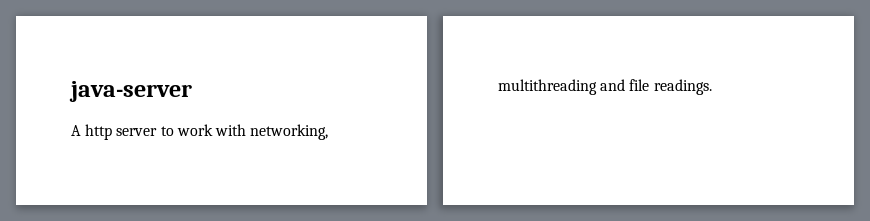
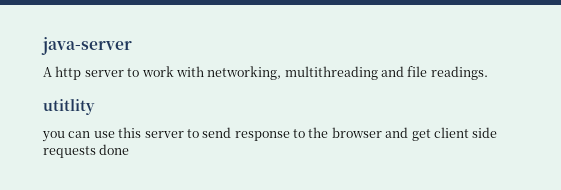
(712, 87) none -> [43,99,95,115] [42,127,498,142] [43,144,130,158] // utitlity // you can use this server to send response to the browser and get client side requests done

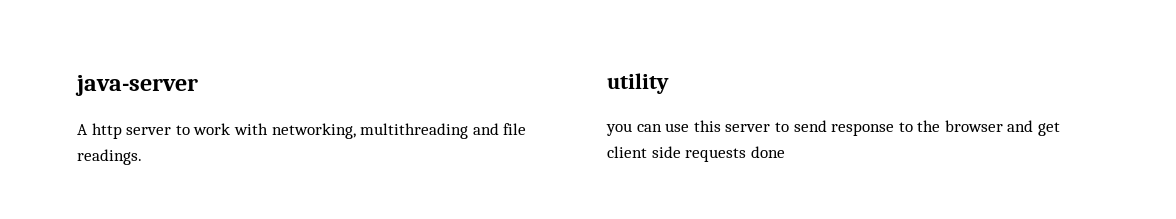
[43,99,95,115] utitlity -> [607,73,669,94] utility

